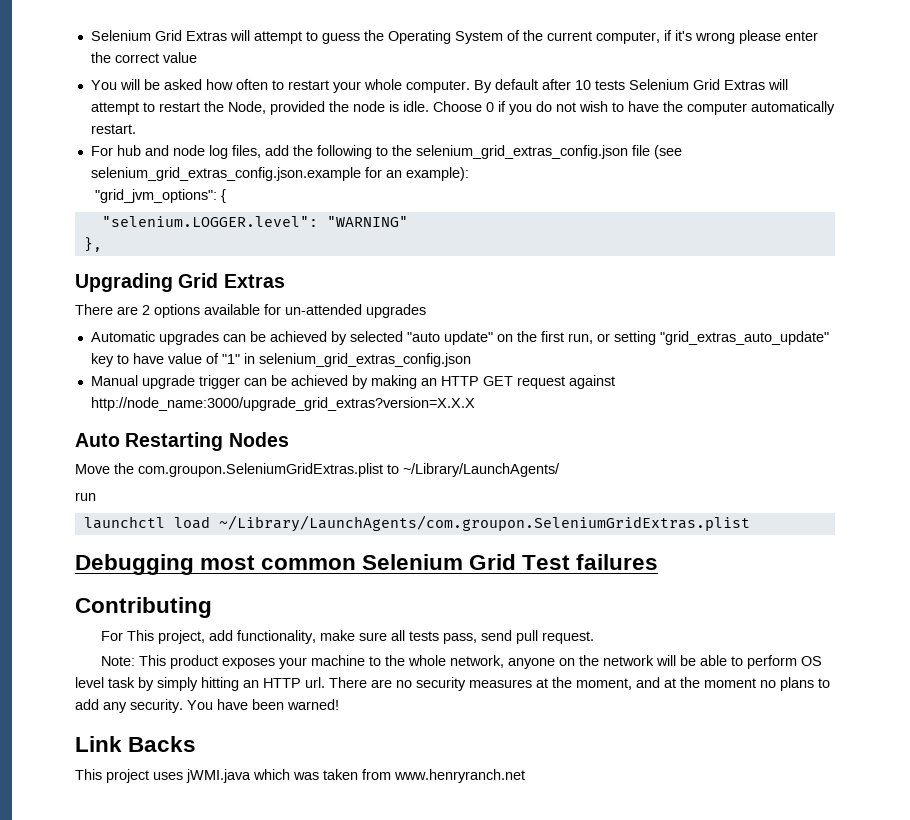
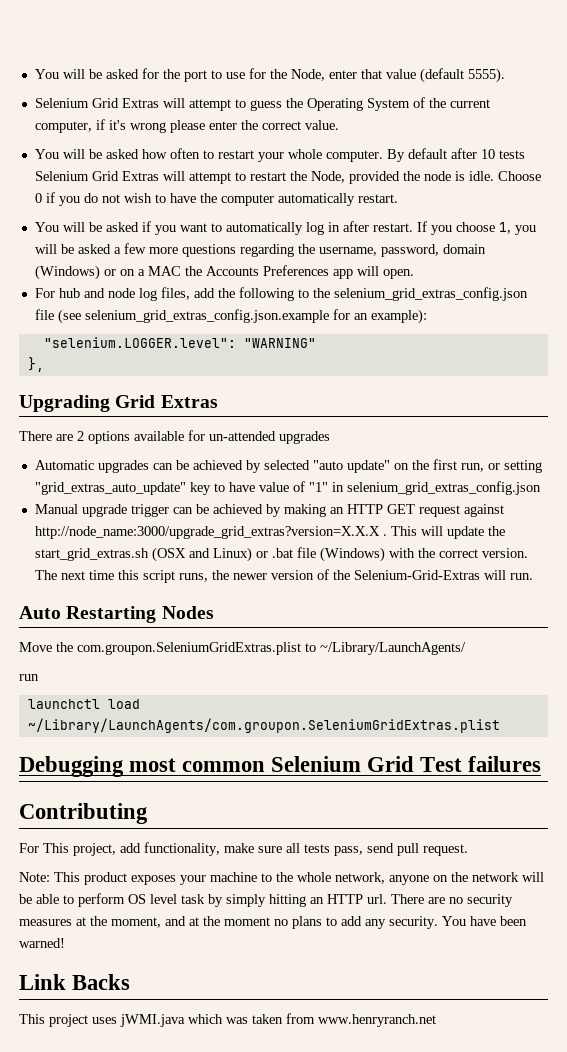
(90, 35) none -> [34,68,505,83] You will be asked for the port to use for the Node, enter that value (default 5555). //
[162,52,197,63] value -> [304,120,339,130] value.
(136, 129) none -> [34,221,536,235] [34,243,486,257] [34,265,414,280] // You will be asked if you want to automatically log in after restart. If you choose 1, you will be asked a few more questions regarding the username, password, domain (Windows) or on a MAC the Accounts Preferences app will open.
[95,189,227,203] // "grid_jvm_options": { -> (427, 316) none
(475, 404) none -> [382,526,505,539] [34,547,528,562] [34,569,533,583] . This will update the start_grid_extras.sh (OSX and Linux) or .bat file (Windows) with the correct version. The next time this script runs, the newer version of the Selenium-Grid-Extras will run.

